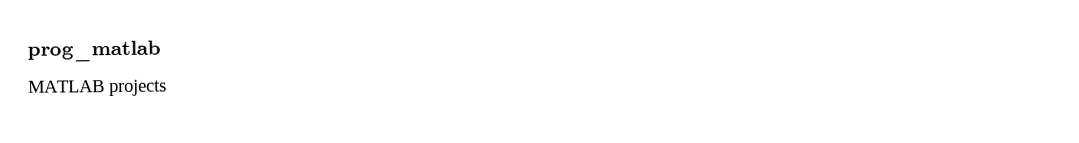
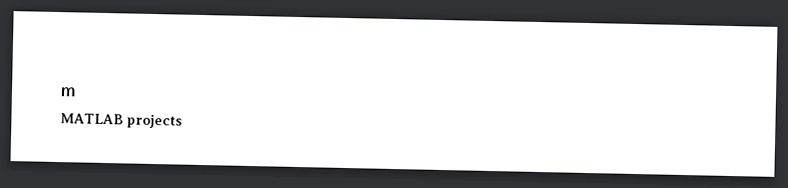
[27,40,161,62] prog_matlab -> [60,87,76,97] m

